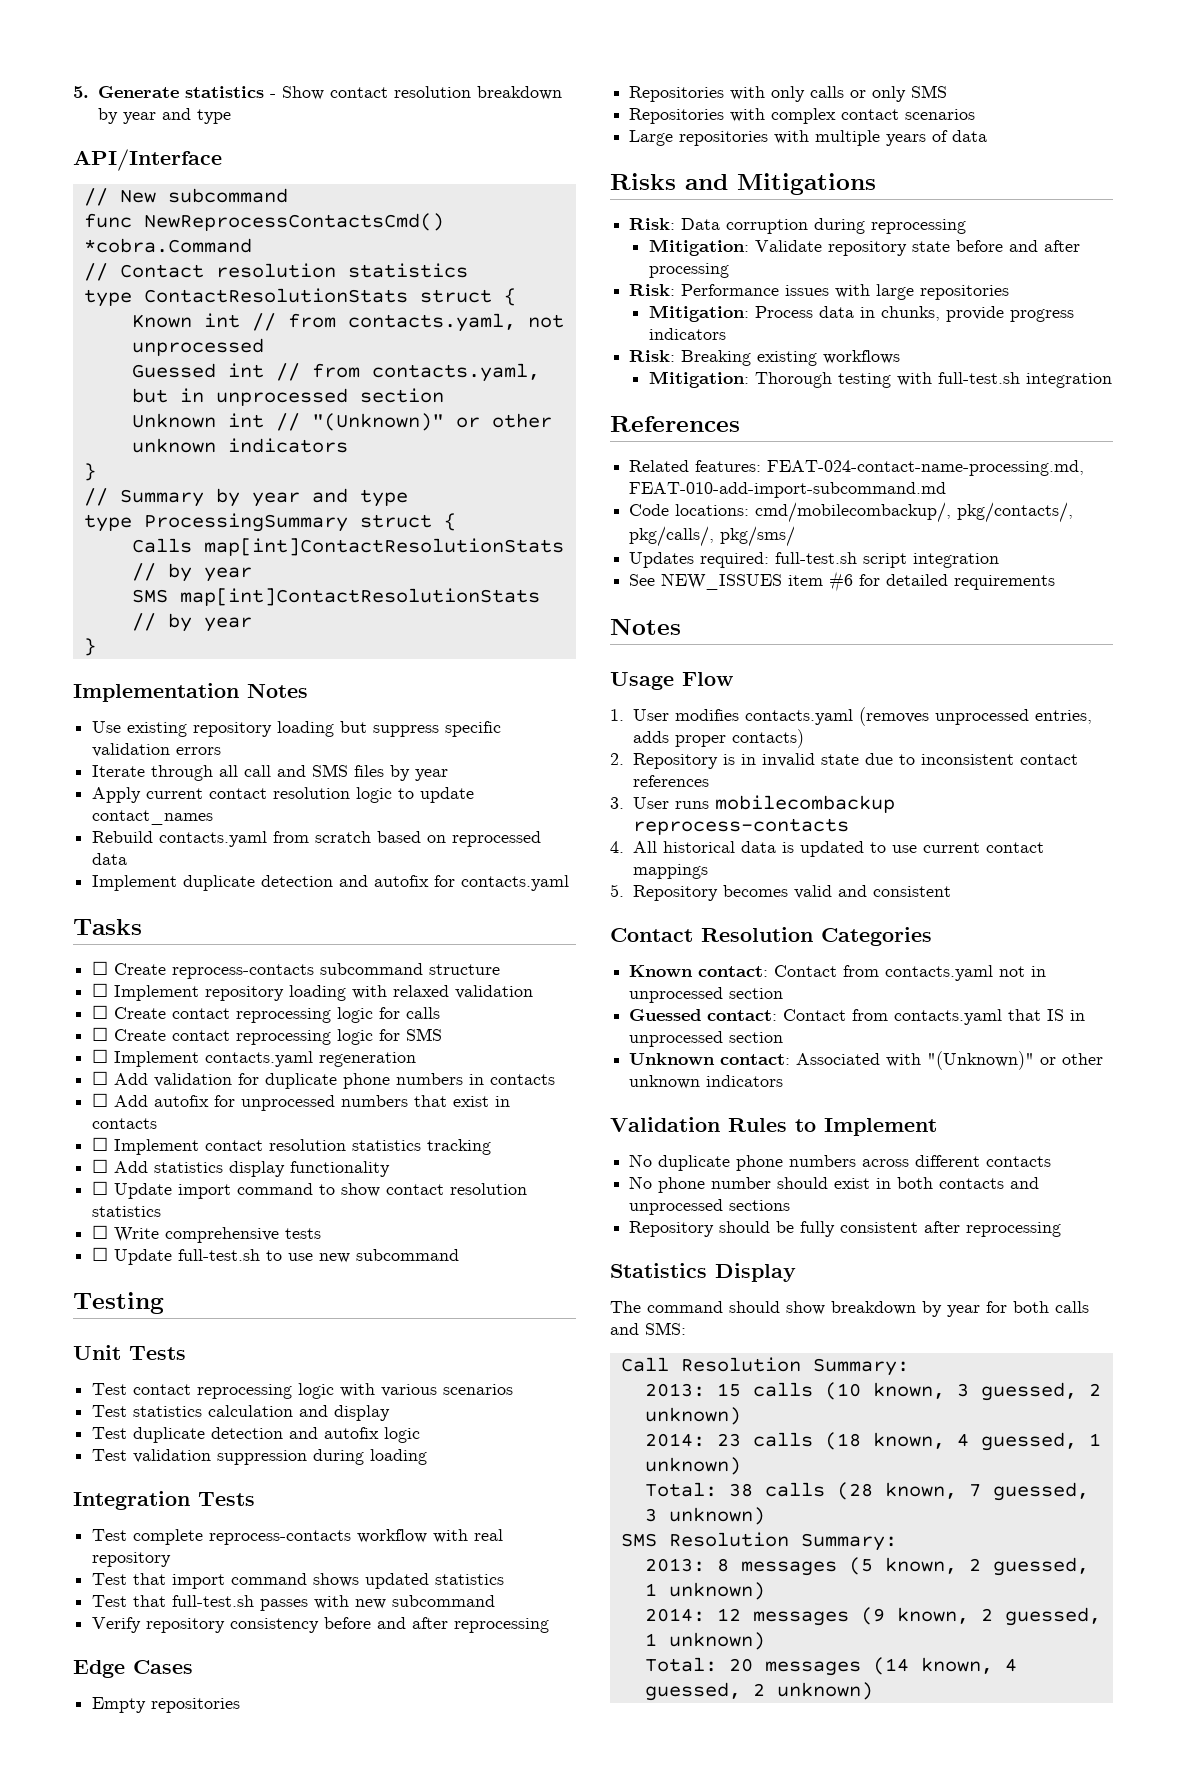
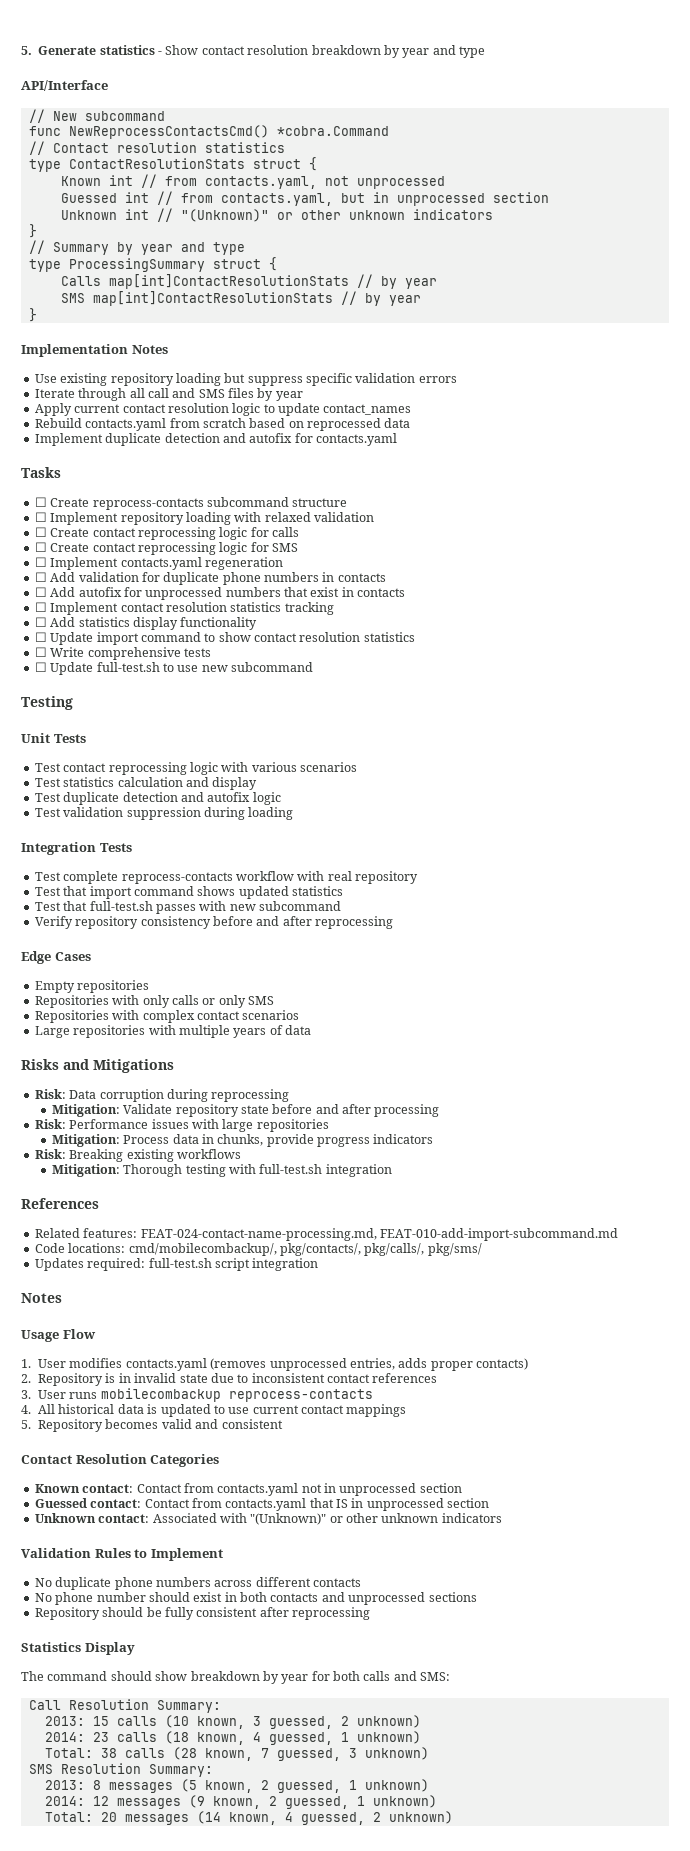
[629,571,1056,592] // See NEW_ISSUES item #6 for detailed requirements -> (319, 1264) none

